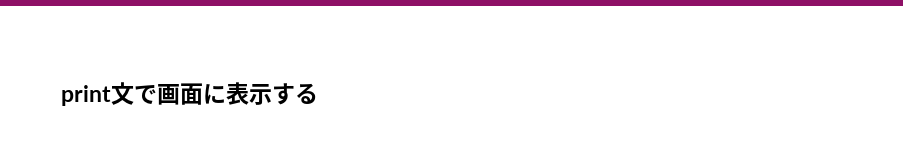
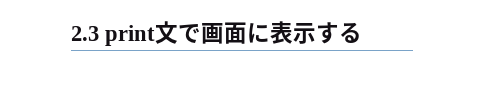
(61, 95) none -> [71,26,99,41] 2.3

